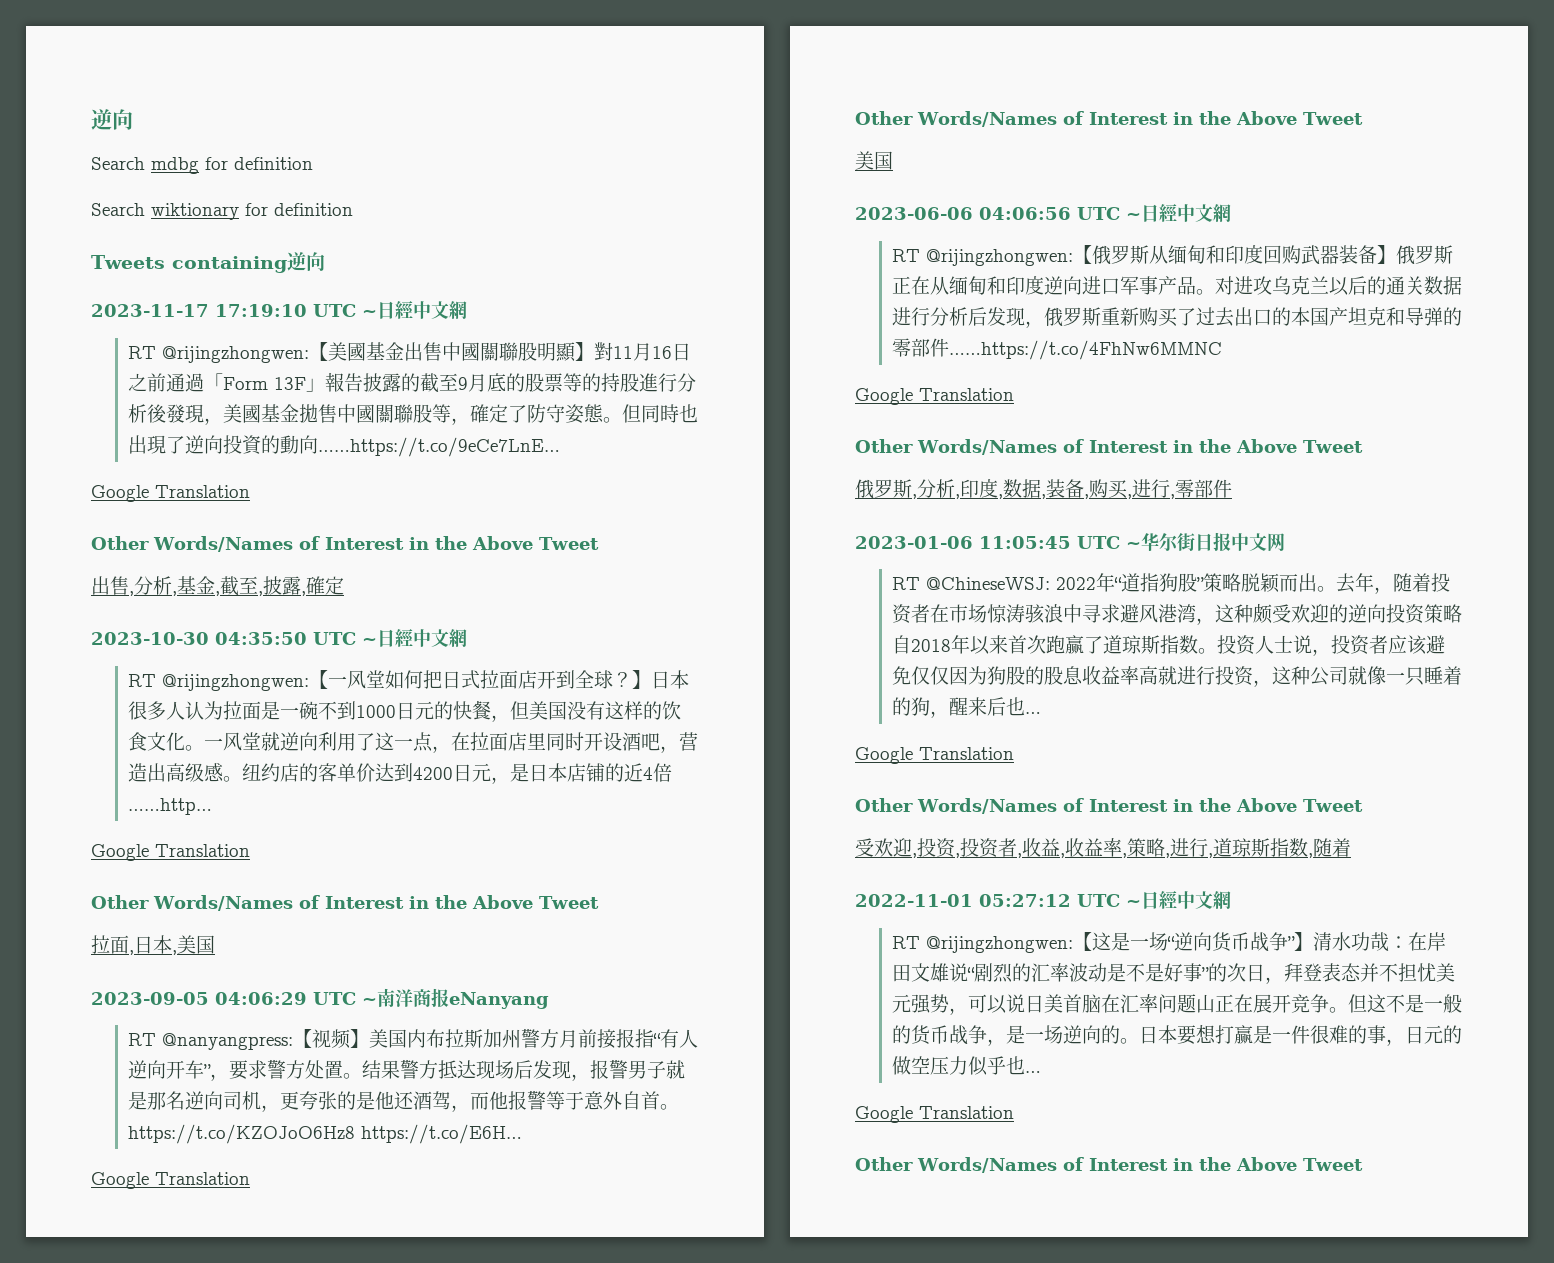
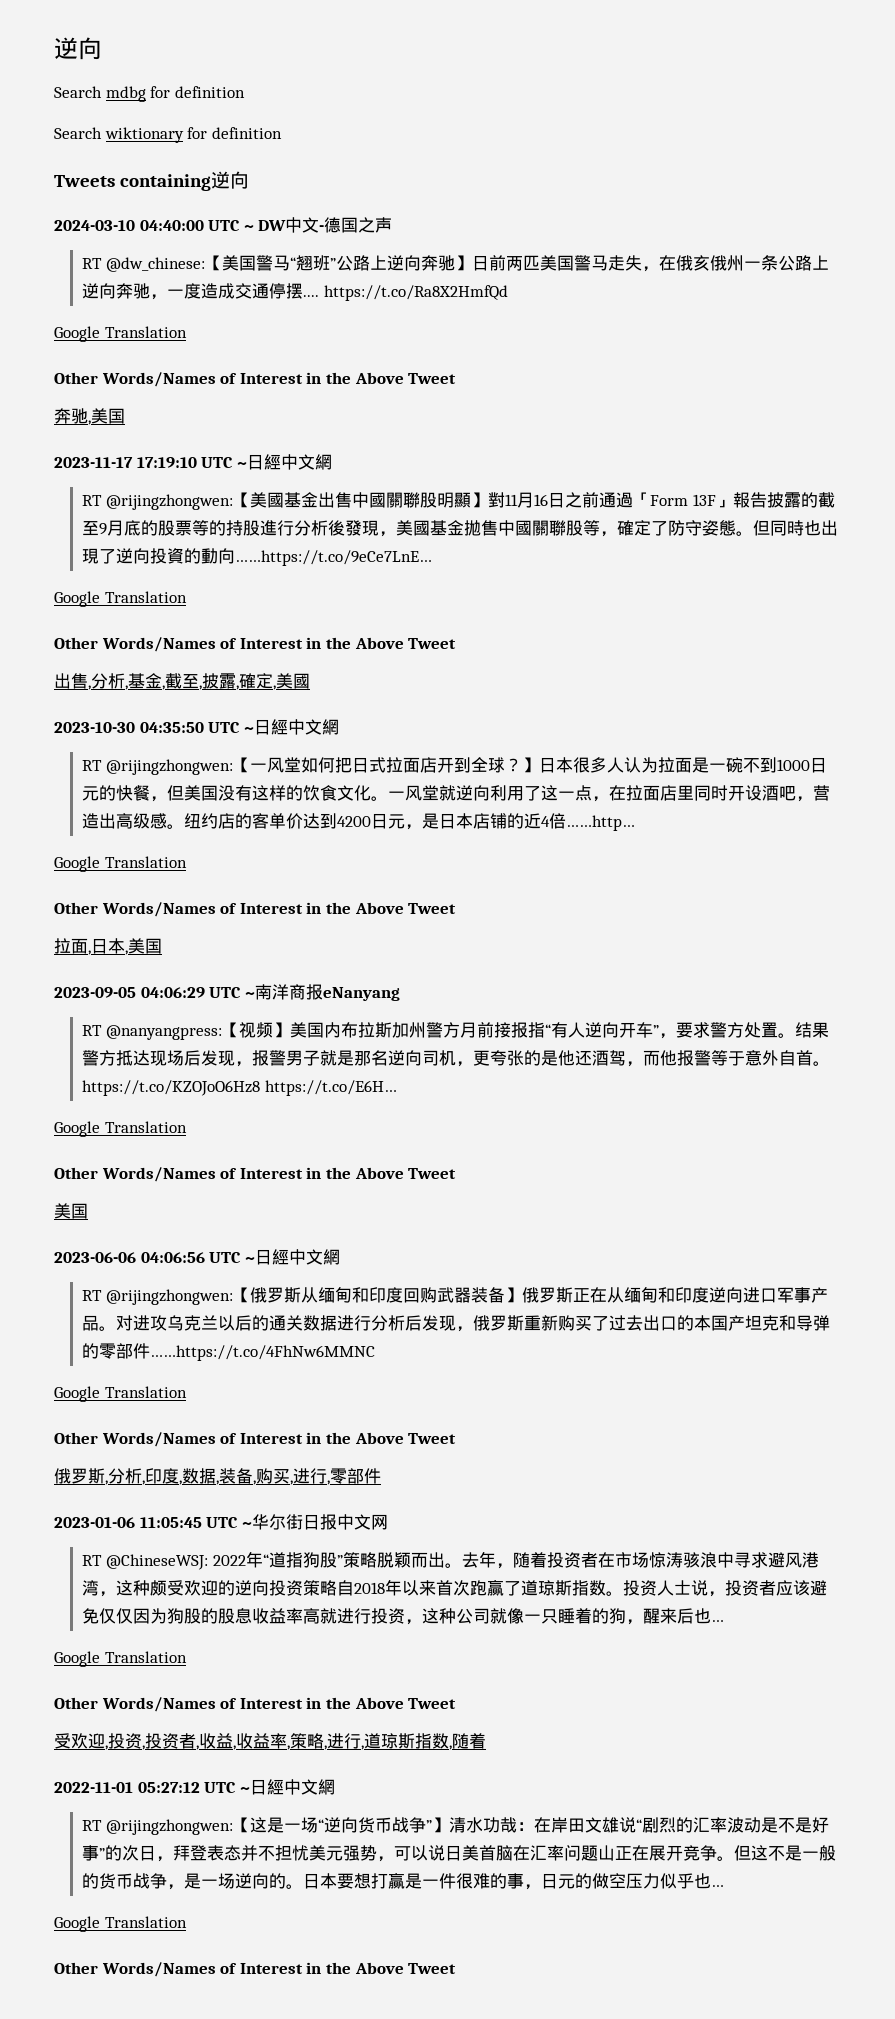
(325, 261) none -> [54,217,393,233] [82,255,829,272] [82,283,508,301] [54,326,187,342] [54,372,457,387] [54,408,125,425] // 2024-03-10 04:40:00 UTC ~ DW中文-德国之声 // RT @dw_chinese:【美国警马“翘班”公路上逆向奔驰】日前两匹美国警马走失，在俄亥俄州一条公路上逆向奔驰，一度造成交通停摆.... https://t.co/Ra8X2HmfQd // Google Translation // Other Words/Names of Interest in the Above Tweet // 奔驰,美国
(344, 585) none -> [273,673,310,690] ,美國

